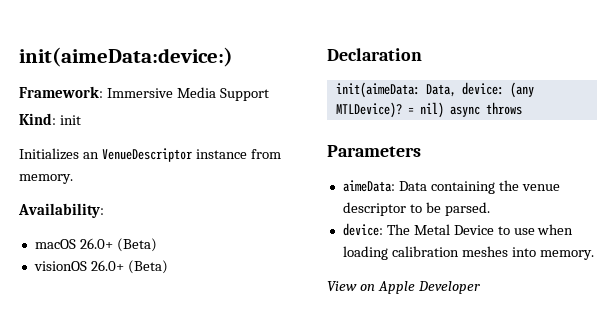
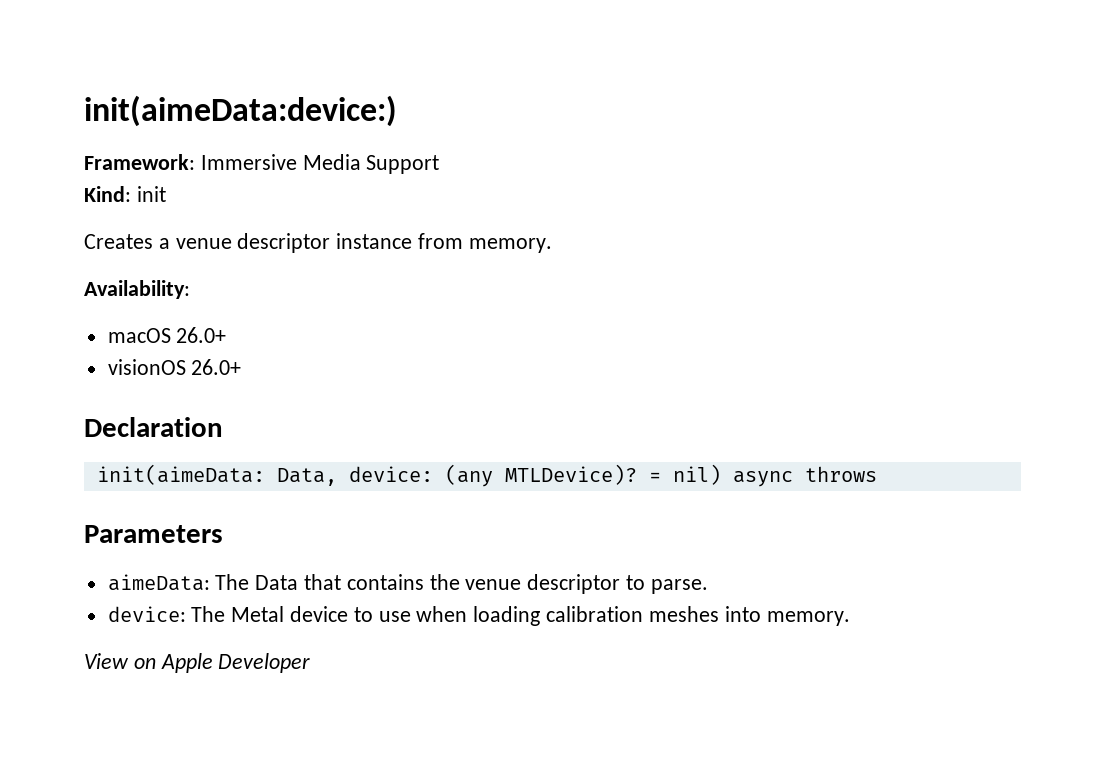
[19,148,192,162] Initializes an VenueDescriptor -> [84,233,331,253] Creates a venue descriptor
[116,238,157,252] (Beta) -> (227, 335) none
[127,260,168,274] (Beta) -> (242, 367) none
[398,181,495,194] Data containing -> [215,574,424,590] The Data that contains
[425,202,490,216] be parsed. -> [650,579,708,594] parse.
[453,225,494,235] Device -> [290,606,349,622] device

